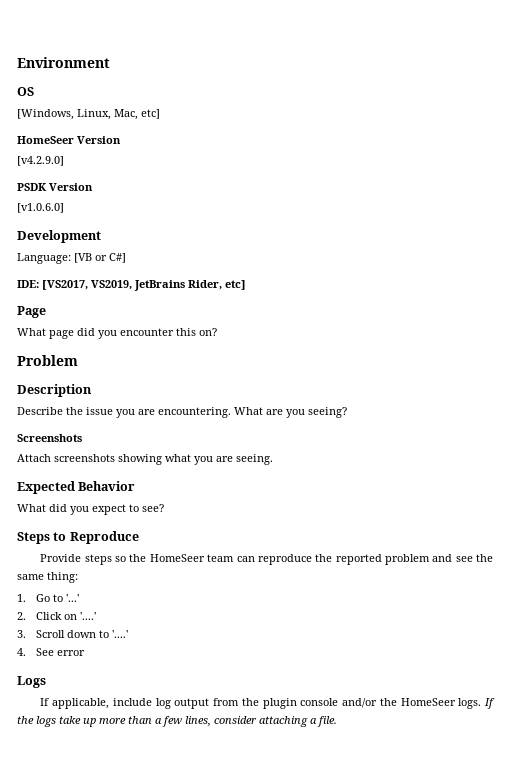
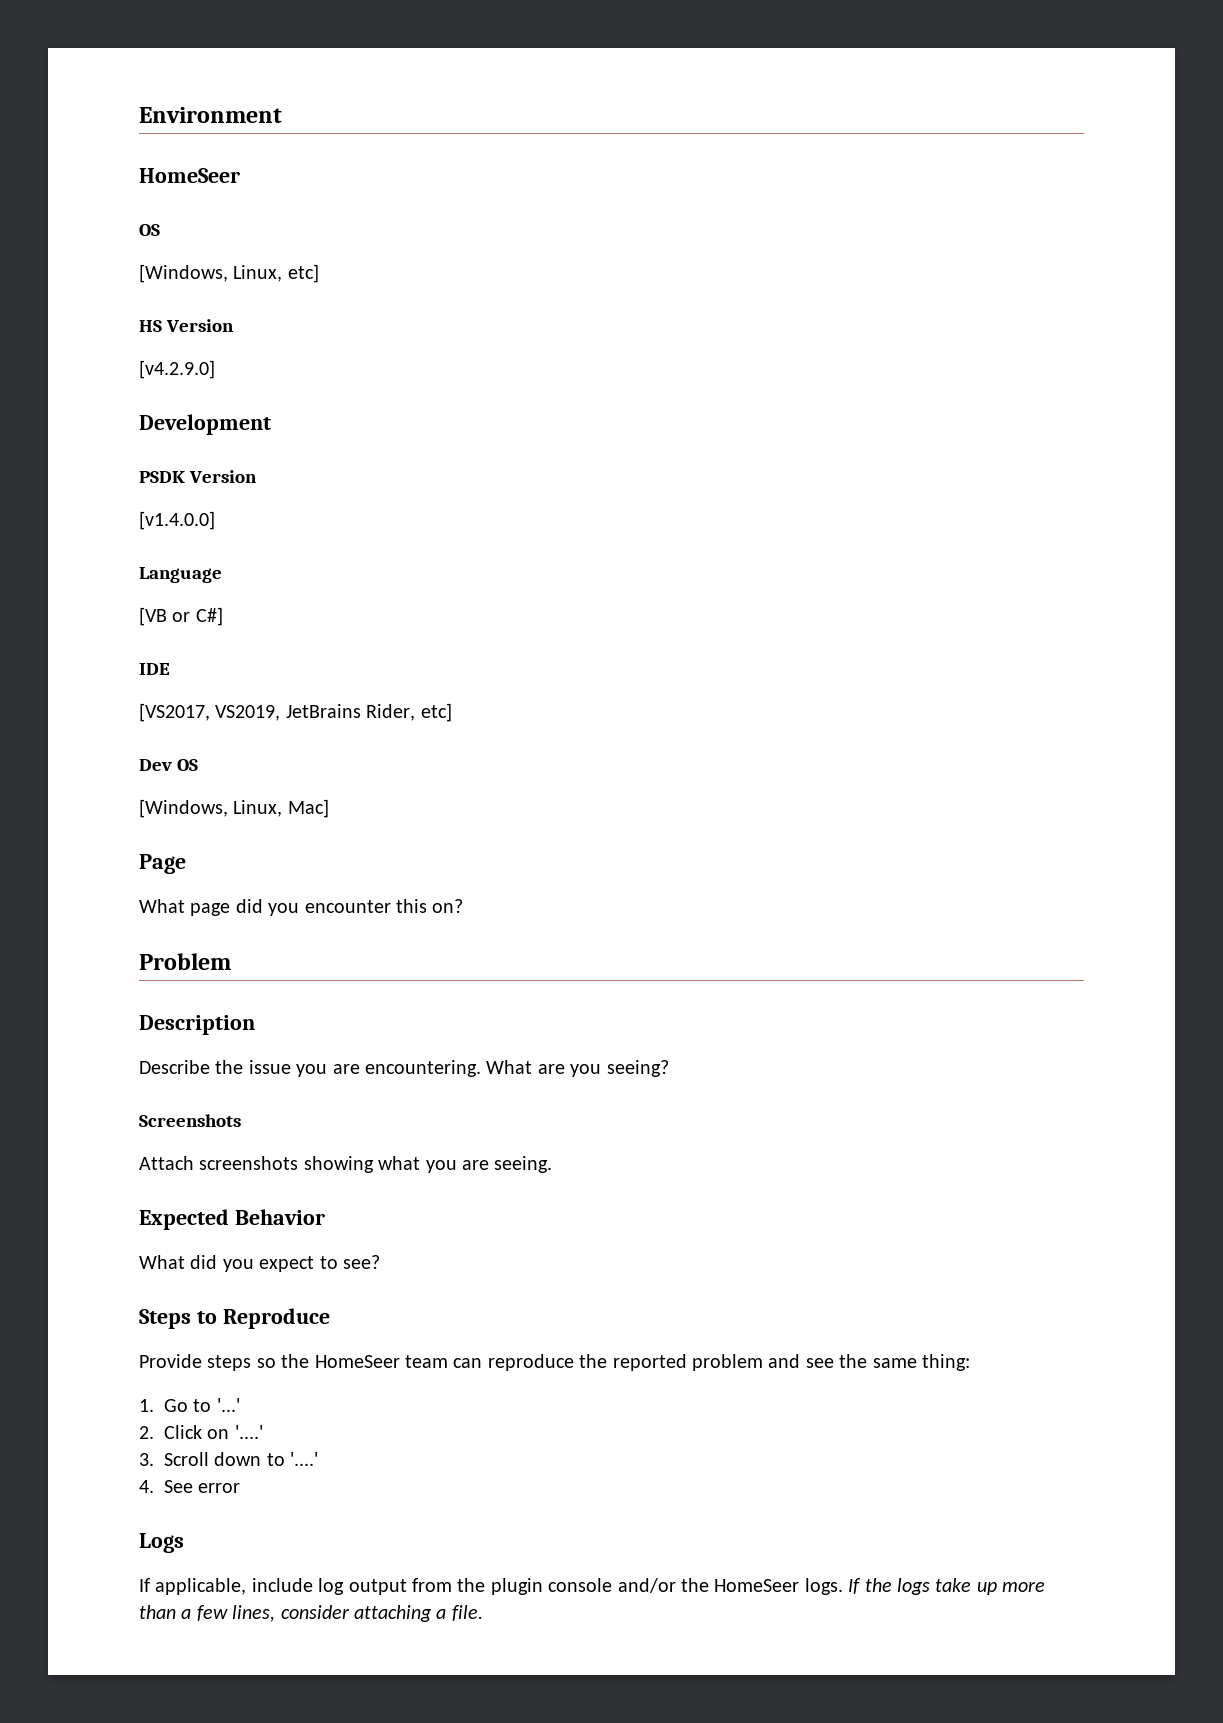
[17,87,34,96] [17,109,160,120] [17,136,74,144] // OS // [Windows, Linux, Mac, etc] // HomeSeer -> [139,168,240,183] [139,224,160,236] [139,264,319,283] [139,320,162,332] // HomeSeer // OS // [Windows, Linux, etc] // HS
(64, 161) none -> [139,414,271,435] // Development
[17,203,64,213] [17,230,101,243] [17,253,71,264] [v1.0.6.0] // Development // Language: -> [139,511,215,530] [139,567,222,583] [v1.4.0.0] // Language //
[17,280,39,288] IDE: -> [139,663,170,675] IDE //
(246, 285) none -> [139,759,199,771] [139,799,329,818] // Dev OS // [Windows, Linux, Mac]

